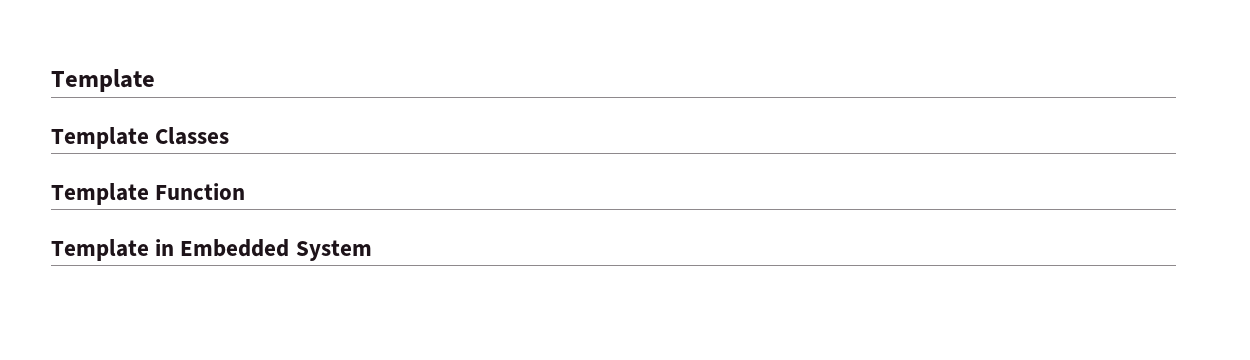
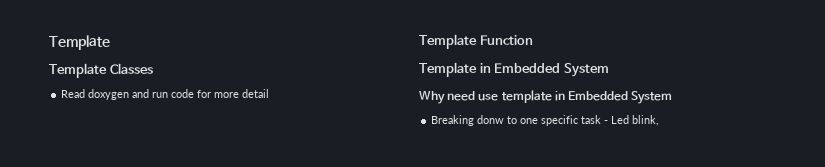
(230, 136) none -> [61,89,270,100] // Read doxygen and run code for more detail
(372, 250) none -> [419,90,673,104] [431,115,660,126] // Why need use template in Embedded System // Breaking donw to one specific task - Led blink,

